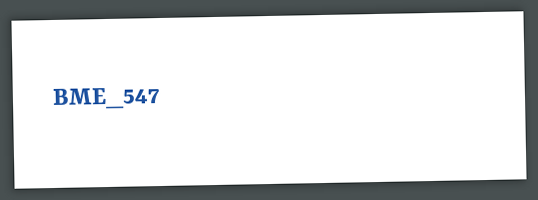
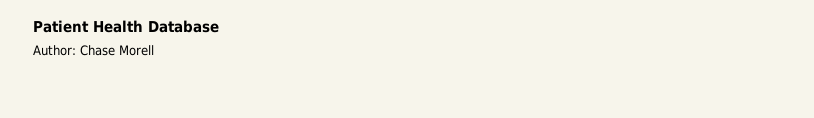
[52,87,161,110] BME_547 -> [33,20,219,33] [33,45,154,56] Patient Health Database // Author: Chase Morell

